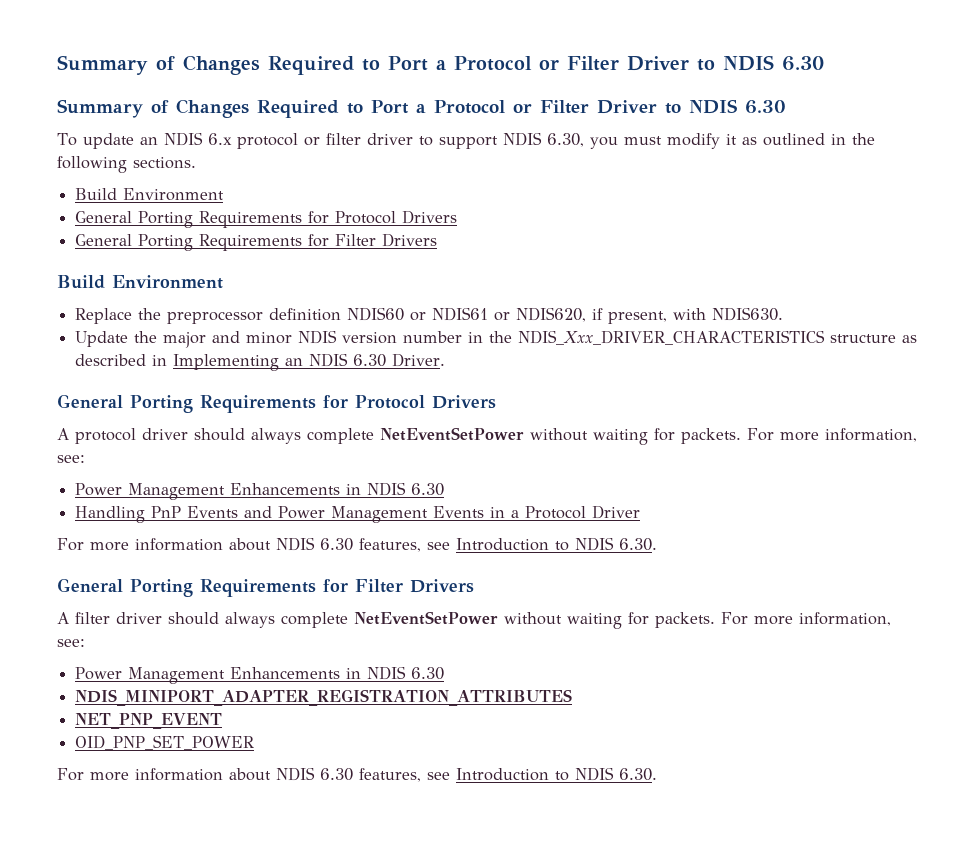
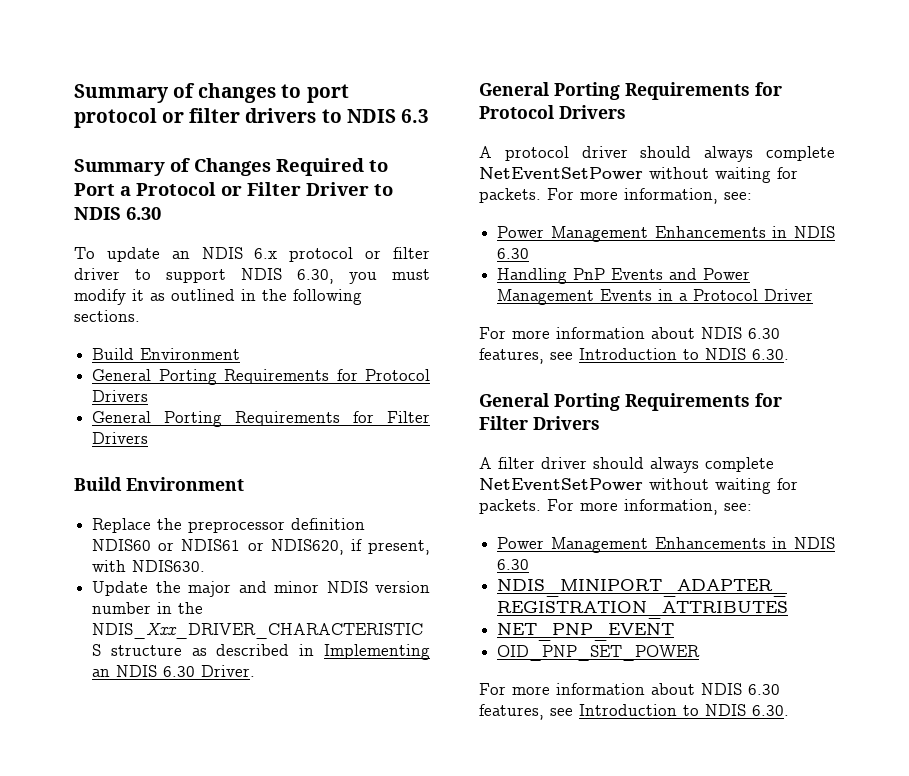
[57,55,824,75] Summary of Changes Required to Port a Protocol or Filter Driver to NDIS 6.30 -> [74,83,349,103] [74,108,429,128] Summary of changes to port protocol or filter drivers to NDIS 6.3

